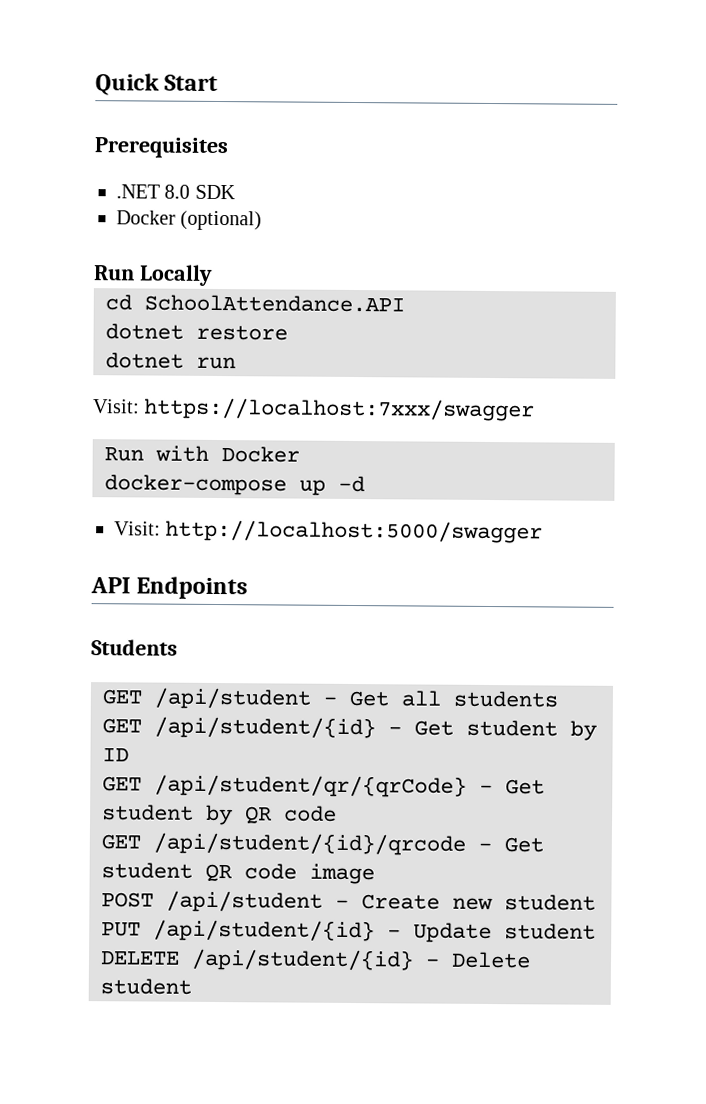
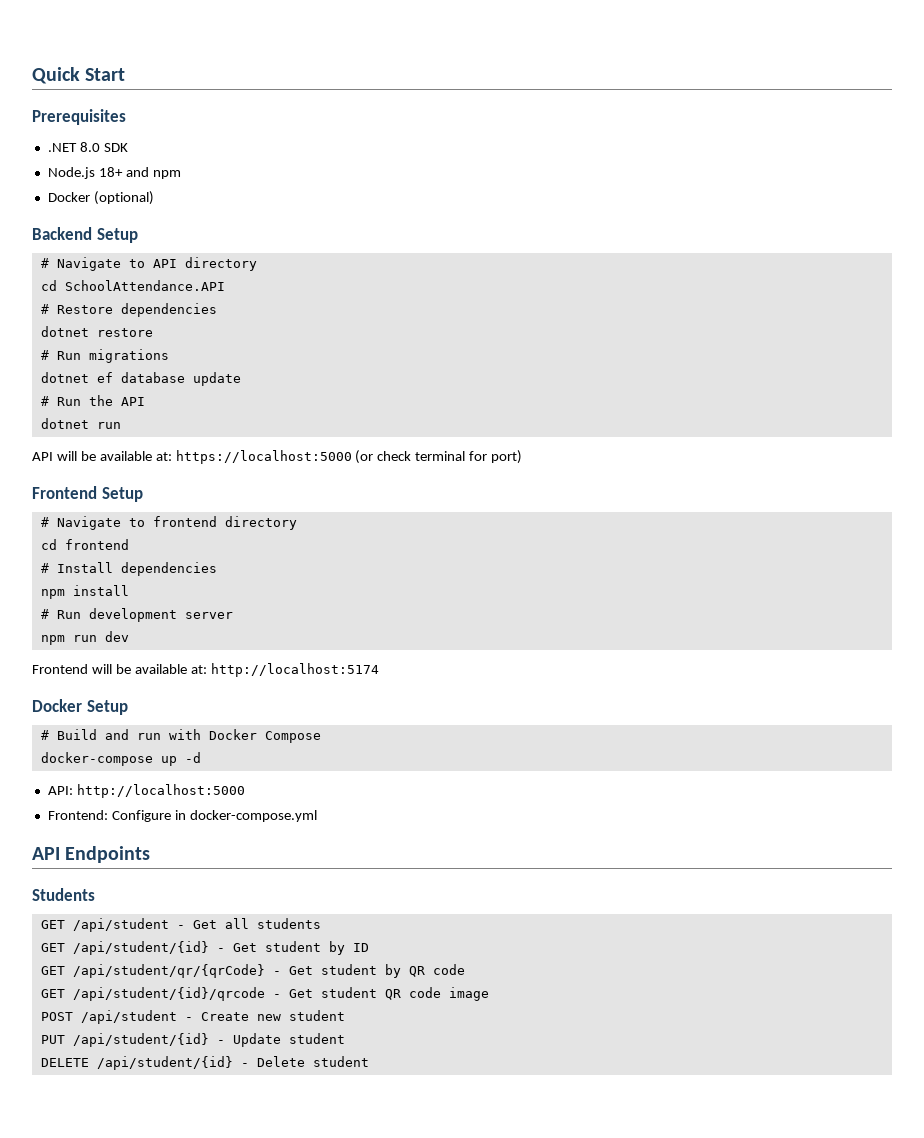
[116,210,263,231] [93,264,213,286] Docker (optional) // Run Locally -> [47,167,181,179] [47,191,154,205] [32,227,138,243] [40,257,257,271] Node.js 18+ and npm // Docker (optional) // Backend Setup // # Navigate to API directory
(405, 303) none -> [40,303,217,317] // # Restore dependencies
[105,352,236,370] [93,397,536,422] [104,446,144,462] dotnet run // Visit: https://localhost:7xxx/swagger // Run -> [40,349,169,363] [40,372,241,386] [40,395,145,406] [40,418,121,429] [32,450,523,464] [32,486,143,502] [40,516,297,530] [40,539,129,550] [40,562,217,576] [40,585,129,599] [40,608,233,622] [40,631,129,645] [32,663,379,677] [32,699,128,715] [40,729,161,740] # Run migrations // dotnet ef database update // # Run the API // dotnet run // API will be available at: https://localhost:5000 (or check terminal for port) // Frontend Setup // # Navigate to frontend directory // cd frontend // # Install dependencies // npm install // # Run development server // npm run dev // Frontend will be available at: http://localhost:5174 // Docker Setup // # Build and run
(300, 454) none -> [264,731,321,743] Compose
[114,519,544,544] Visit: http://localhost:5000/swagger -> [47,784,245,798] [47,810,317,822] API: http://localhost:5000 // Frontend: Configure in docker-compose.yml

